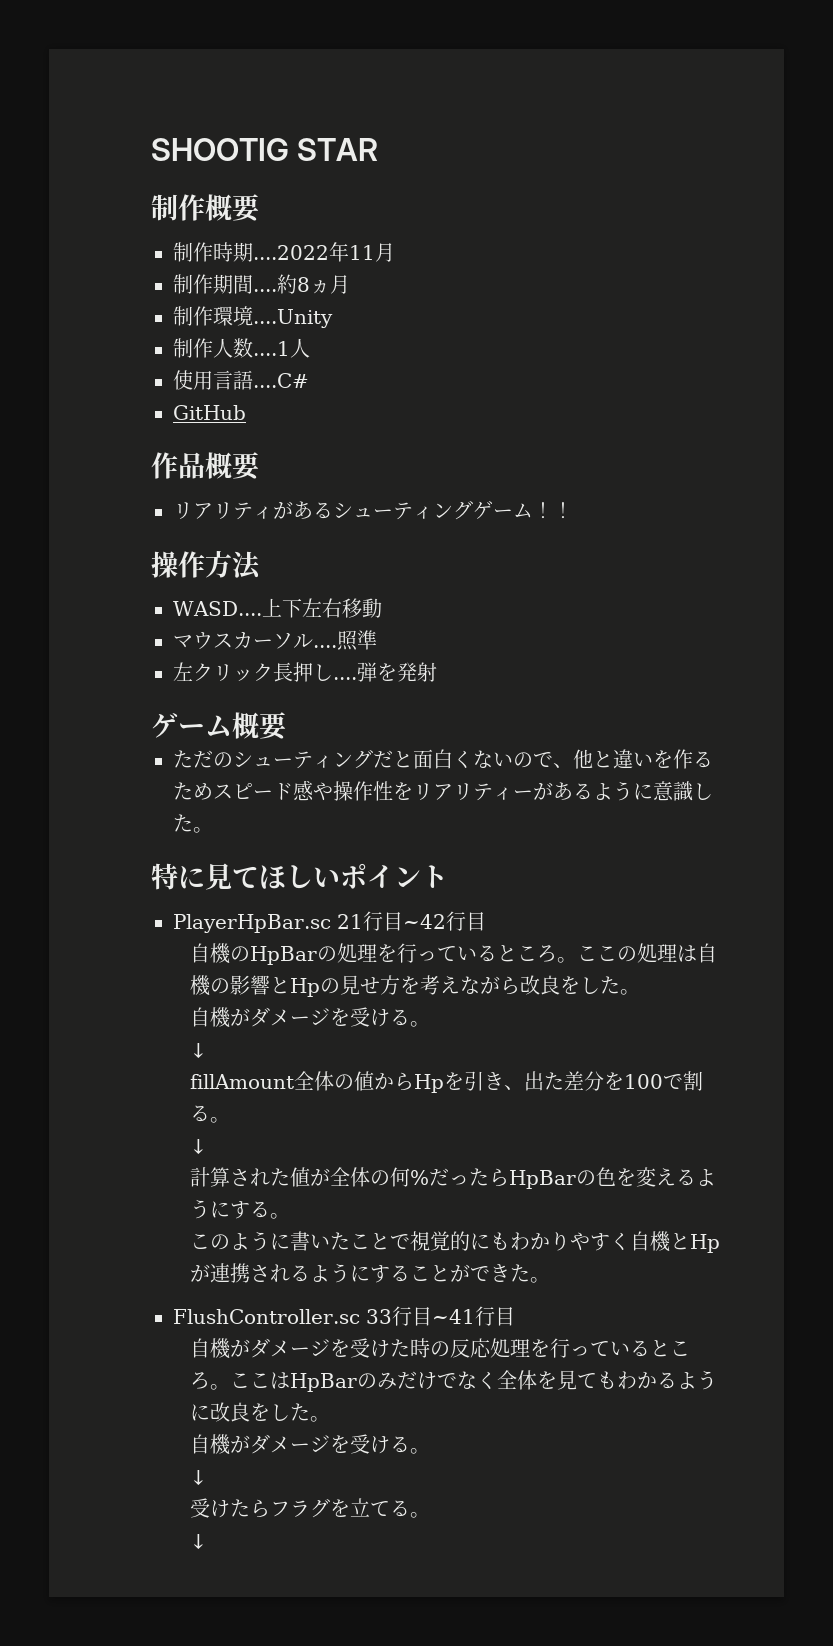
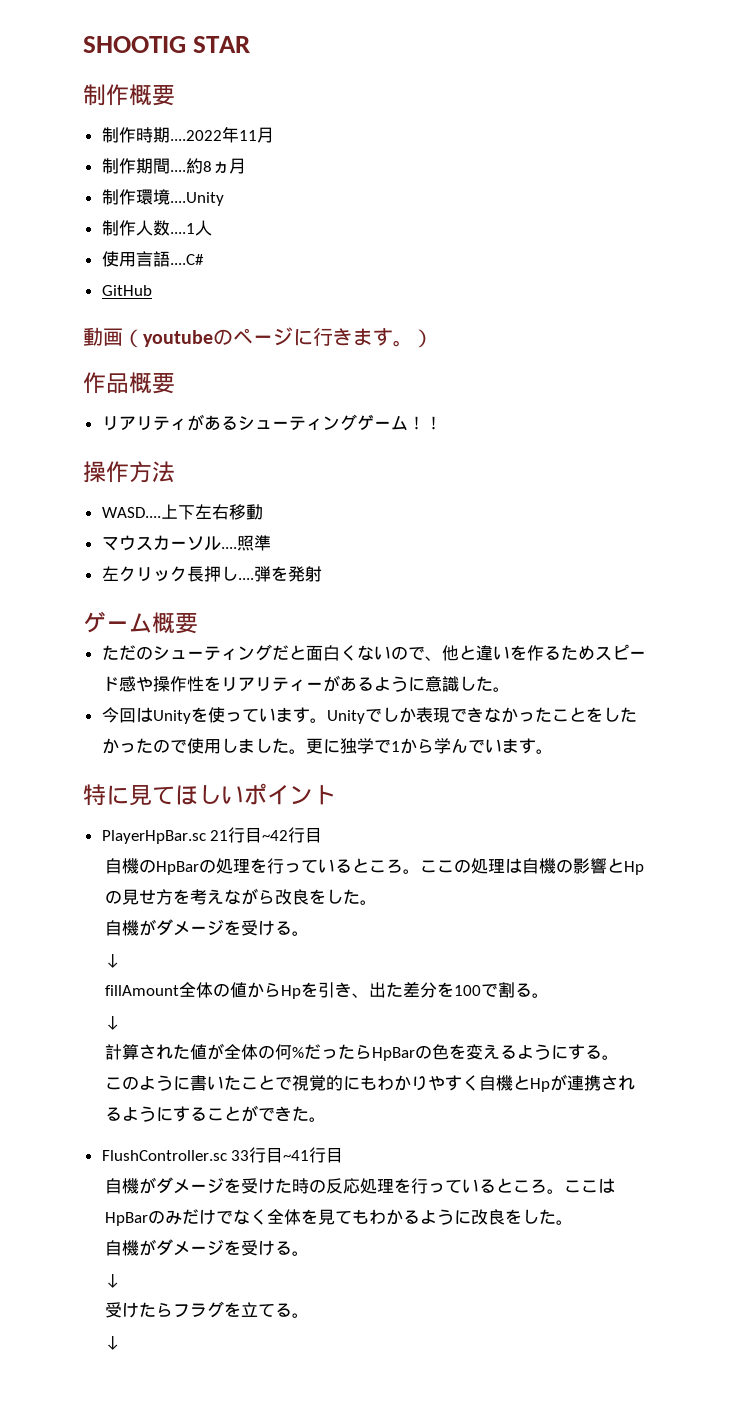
(246, 412) none -> [83,327,433,348] // 動画（youtubeのページに行きます。）
(213, 830) none -> [101,707,637,724] [101,738,553,754] // 今回はUnityを使っています。Unityでしか表現できなかったことをしたかったので使用しました。更に独学で1から学んでいます。

